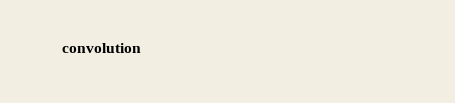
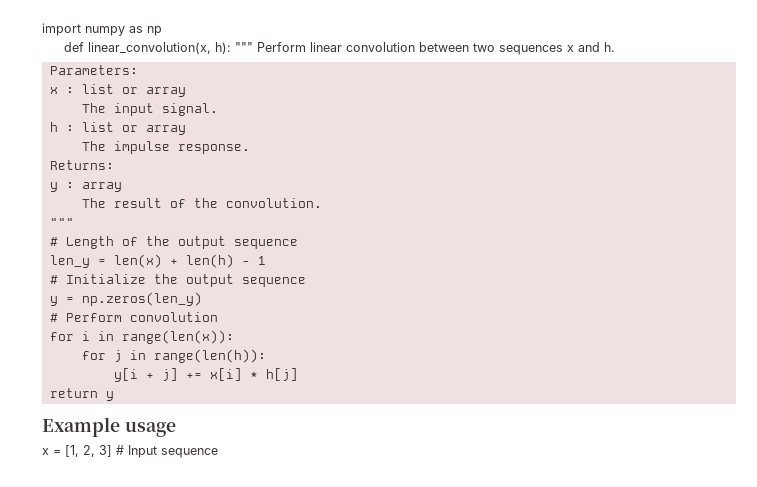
[62,43,141,53] convolution -> [42,23,162,36] [63,42,615,55] [49,65,138,75] [49,84,186,97] [81,103,218,116] [49,122,186,135] [81,141,250,154] [49,160,114,170] [49,182,122,192] [81,198,322,208] [49,218,74,227] [49,236,298,249] [49,254,266,268] [49,274,306,287] [49,292,202,306] [49,312,218,322] [49,330,234,344] [81,349,266,363] [113,368,298,382] [49,388,114,401] [42,417,176,437] [42,445,218,458] import numpy as np // def linear_convolution(x, h): """ Perform linear convolution between two sequences x and h. // Parameters: // x : list or array // The input signal. // h : list or array // The impulse response. // Returns: // y : array // The result of the convolution. // """ // # Length of the output sequence // len_y = len(x) + len(h) - 1 // # Initialize the output sequence // y = np.zeros(len_y) // # Perform convolution // for i in range(len(x)): // for j in range(len(h)): // y[i + j] += x[i] * h[j] // return y // Example usage // x = [1, 2, 3] # Input sequence

